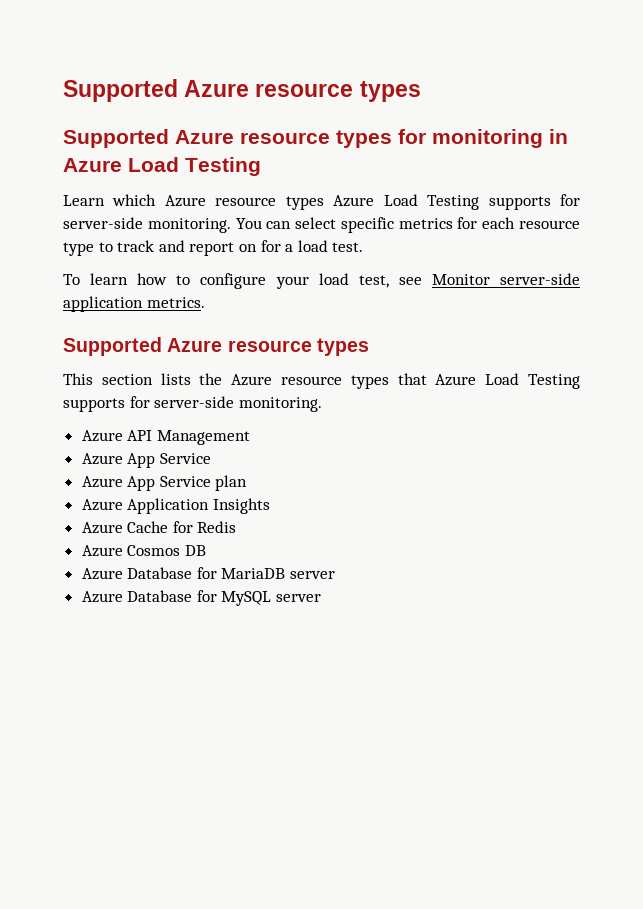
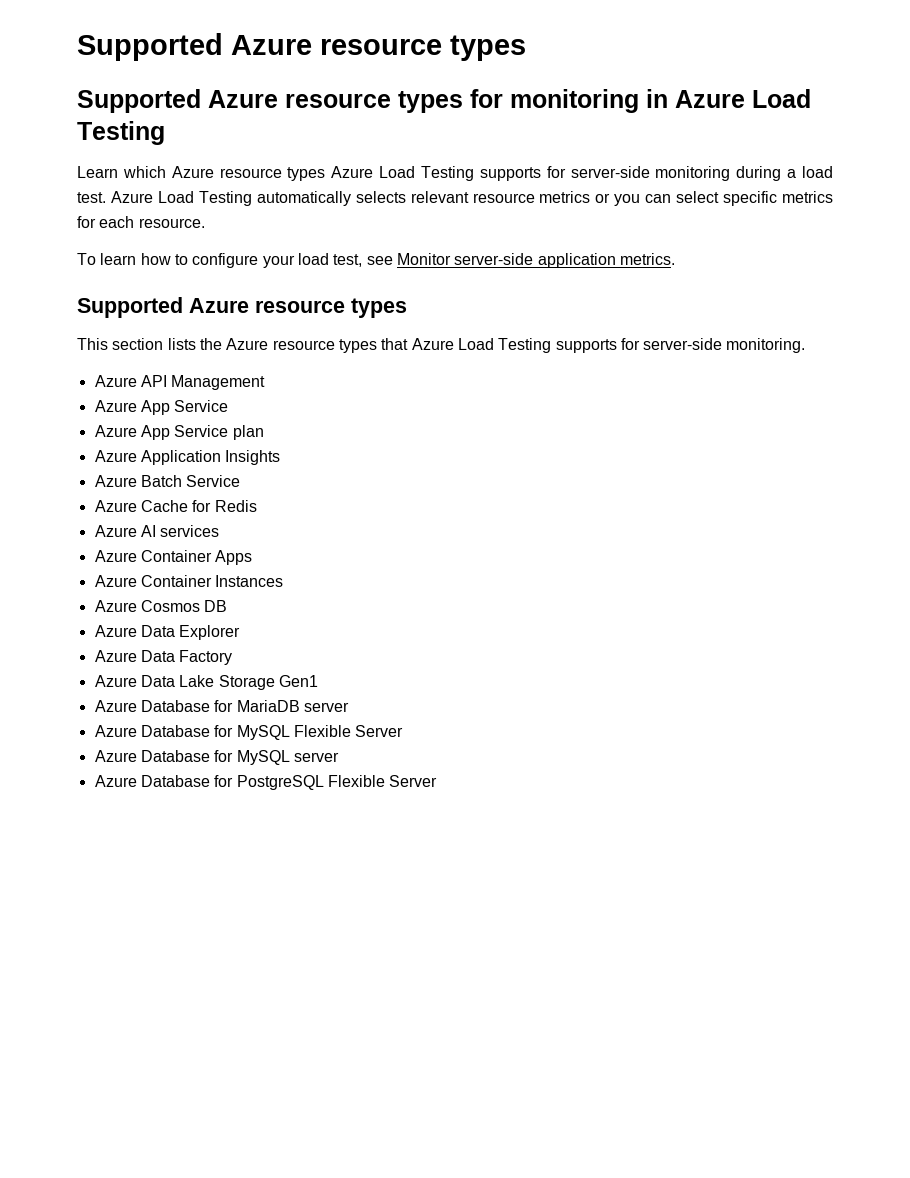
[147,218,262,233] monitoring. You -> [655,166,833,181] [77,191,641,206] monitoring during a load test. Azure Load Testing automatically selects relevant resource metrics or you
[519,220,580,229] [63,240,364,256] resource type to track and report on for a load test. -> [138,218,205,228] resource.
(270, 506) none -> [94,475,241,487] // Azure Batch Service
[127,545,206,556] Cosmos DB -> [140,525,220,537] [94,550,253,565] [94,575,284,587] [94,600,228,612] [94,625,241,640] [94,650,233,665] [94,675,318,690] AI services // Azure Container Apps // Azure Container Instances // Azure Cosmos DB // Azure Data Explorer // Azure Data Factory // Azure Data Lake Storage Gen1
(336, 575) none -> [94,725,404,740] // Azure Database for MySQL Flexible Server
(322, 598) none -> [94,775,438,790] // Azure Database for PostgreSQL Flexible Server

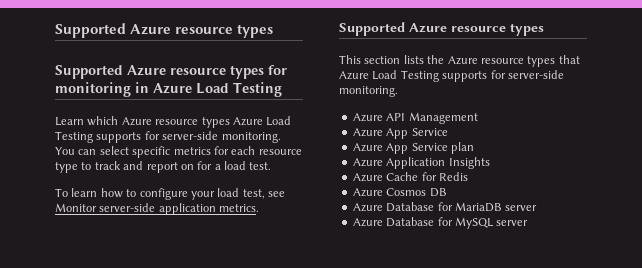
[655,166,833,181] [77,191,641,206] monitoring during a load test. Azure Load Testing automatically selects relevant resource metrics or you -> [221,132,281,143] [55,147,75,155] monitoring. You
[138,218,205,228] resource. -> [258,149,302,155] [55,161,272,173] resource type to track and report on for a load test.
[94,475,241,487] // Azure Batch Service -> (490, 163) none
[140,525,220,537] [94,550,253,565] [94,575,284,587] [94,600,228,612] [94,625,241,640] [94,650,233,665] [94,675,318,690] AI services // Azure Container Apps // Azure Container Instances // Azure Cosmos DB // Azure Data Explorer // Azure Data Factory // Azure Data Lake Storage Gen1 -> [386,188,447,197] Cosmos DB
[94,725,404,740] // Azure Database for MySQL Flexible Server -> (538, 208) none
[94,775,438,790] // Azure Database for PostgreSQL Flexible Server -> (529, 223) none

